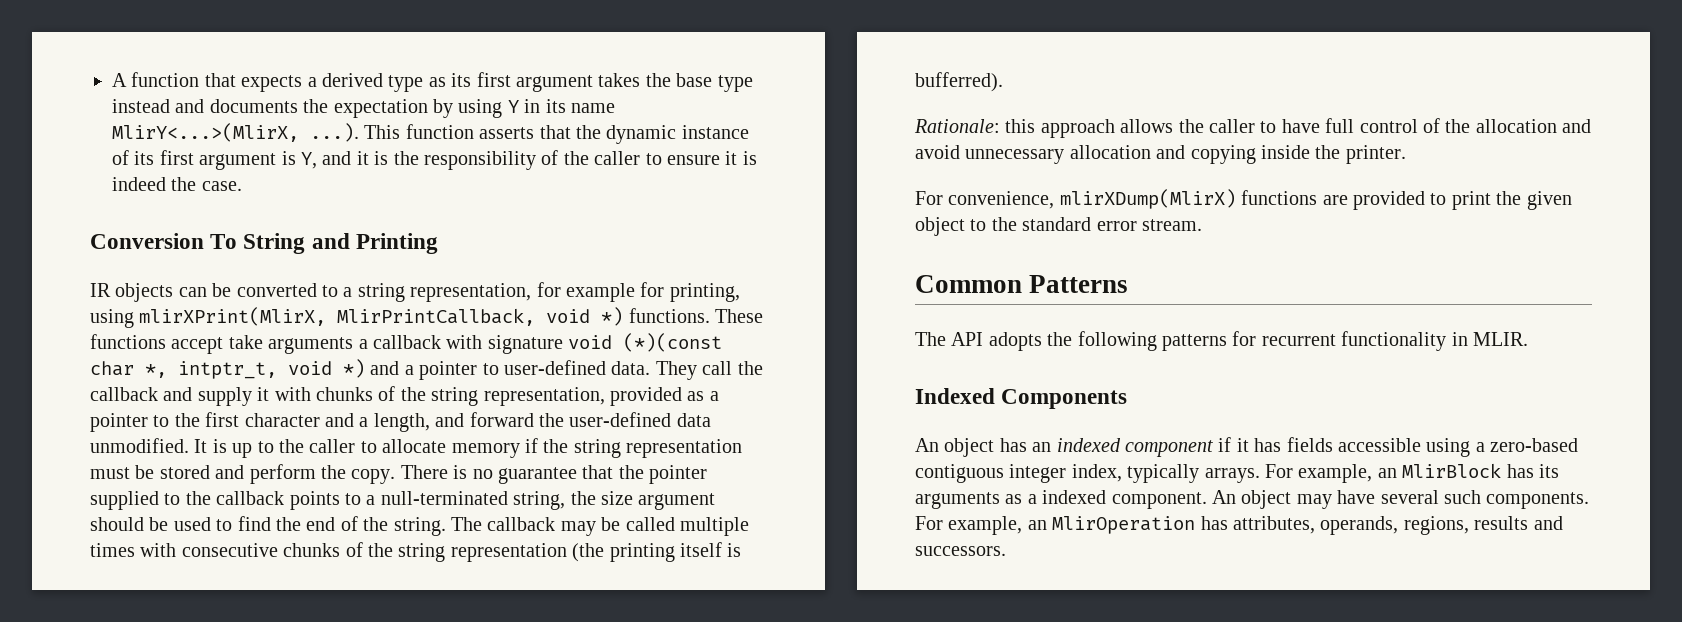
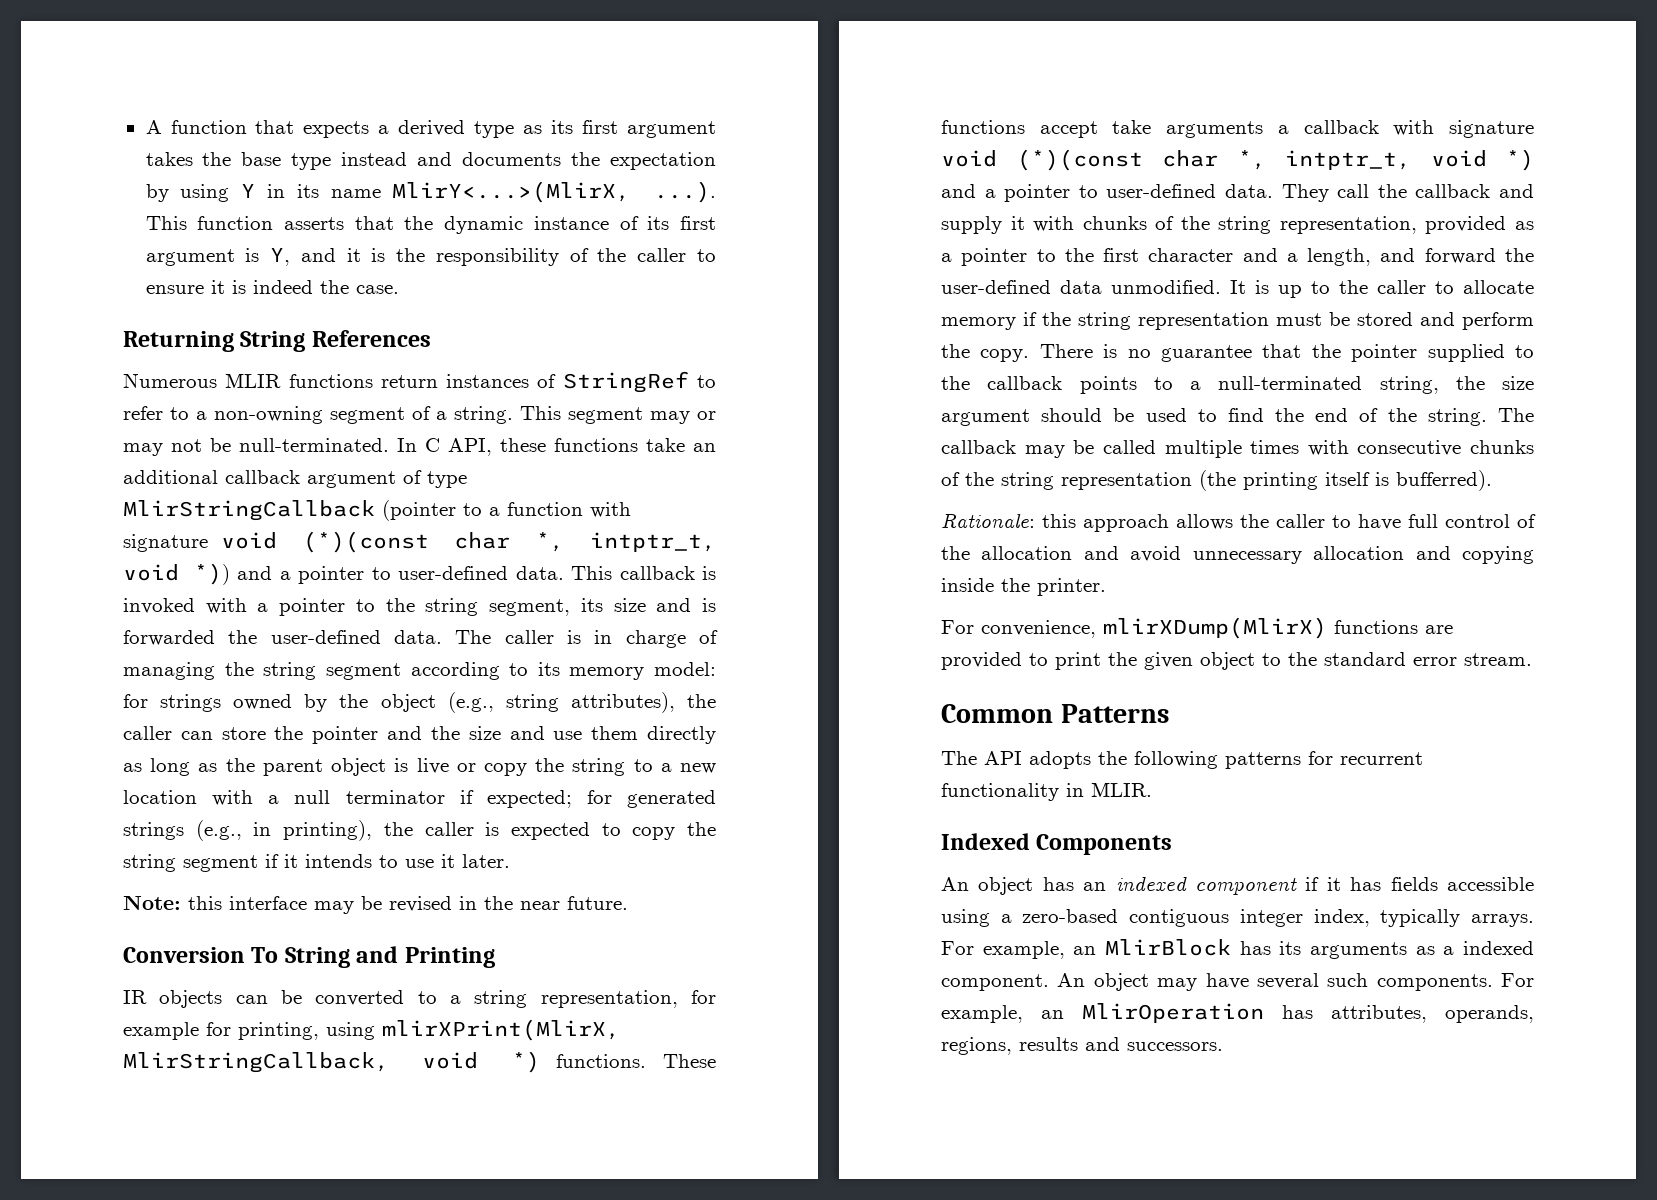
(242, 186) none -> [123,330,431,352] [123,371,716,393] [123,406,716,424] [123,438,716,456] [123,470,467,488] [123,500,631,521] [123,531,716,553] [123,563,716,585] [123,598,717,616] [123,630,718,648] [123,662,716,680] [123,692,716,713] [123,726,716,744] [123,758,716,776] [123,790,716,808] [123,820,716,841] [123,854,510,872] [123,895,628,914] // Returning String References // Numerous MLIR functions return instances of StringRef to refer to a non-owning segment of a string. This segment may or may not be null-terminated. In C API, these functions take an additional callback argument of type MlirStringCallback (pointer to a function with signature void (*)(const char *, intptr_t, void *)) and a pointer to user-defined data. This callback is invoked with a pointer to the string segment, its size and is forwarded the user-defined data. The caller is in charge of managing the string segment according to its memory model: for strings owned by the object (e.g., string attributes), the caller can store the pointer and the size and use them directly as long as the parent object is live or copy the string to a new location with a null terminator if expected; for generated strings (e.g., in printing), the caller is expected to copy the string segment if it intends to use it later. // Note: this interface may be revised in the near future.
[337,308,536,326] MlirPrintCallback, -> [123,1052,389,1073] MlirStringCallback,

